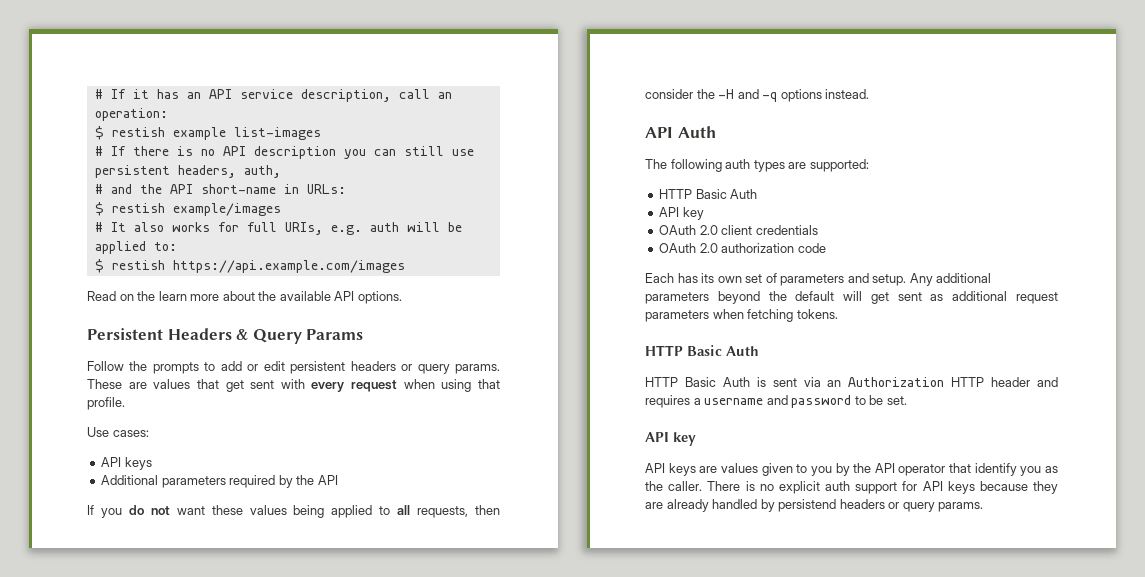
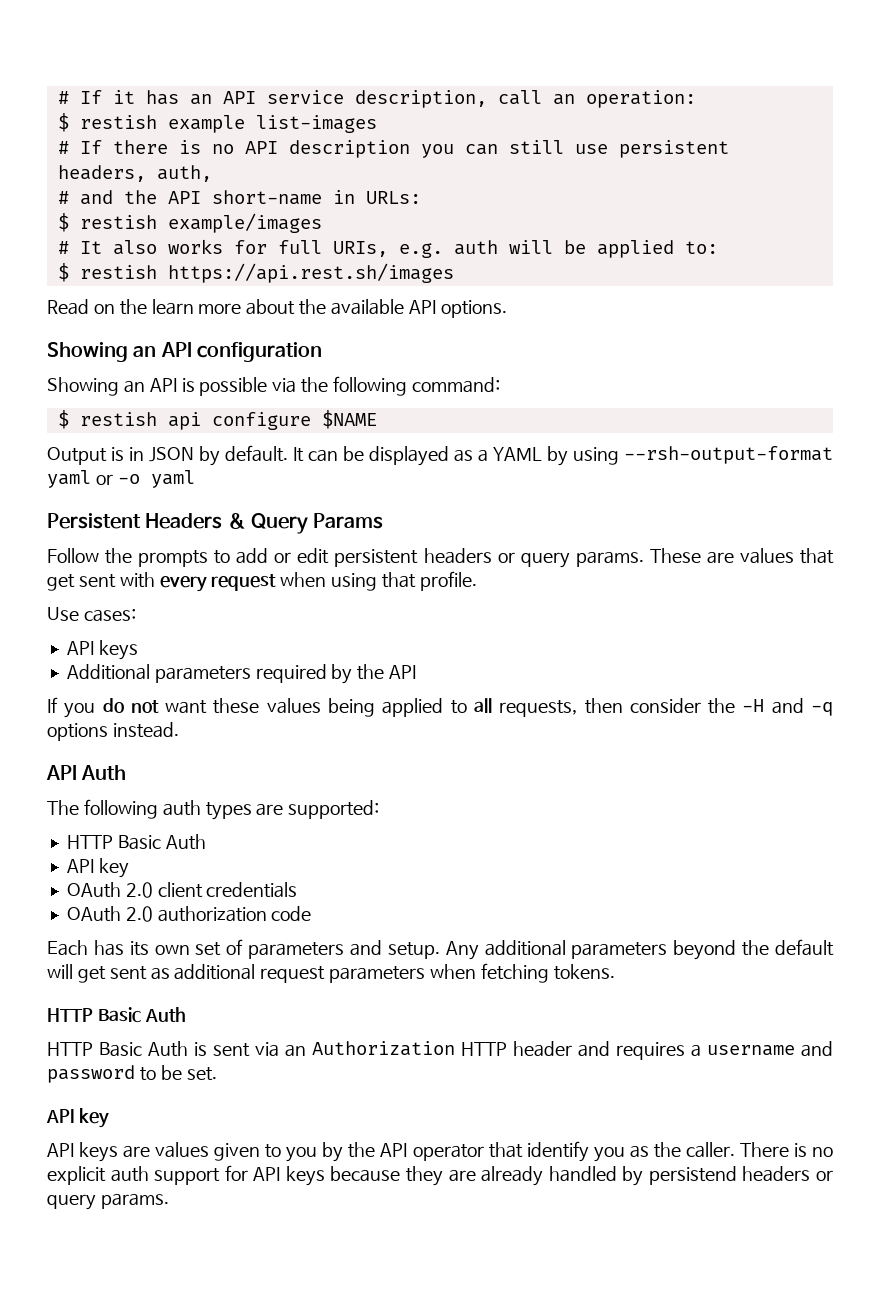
[172,260,405,273] https://api.example.com/images -> [167,263,454,283] https://api.rest.sh/images
(402, 297) none -> [47,342,322,362] [47,376,500,396] [57,410,377,430] [47,445,833,466] [47,470,195,488] // Showing an API configuration // Showing an API is possible via the following command: // $ restish api configure $NAME // Output is in JSON by default. It can be displayed as a YAML by using --rsh-output-format yaml or -o yaml

